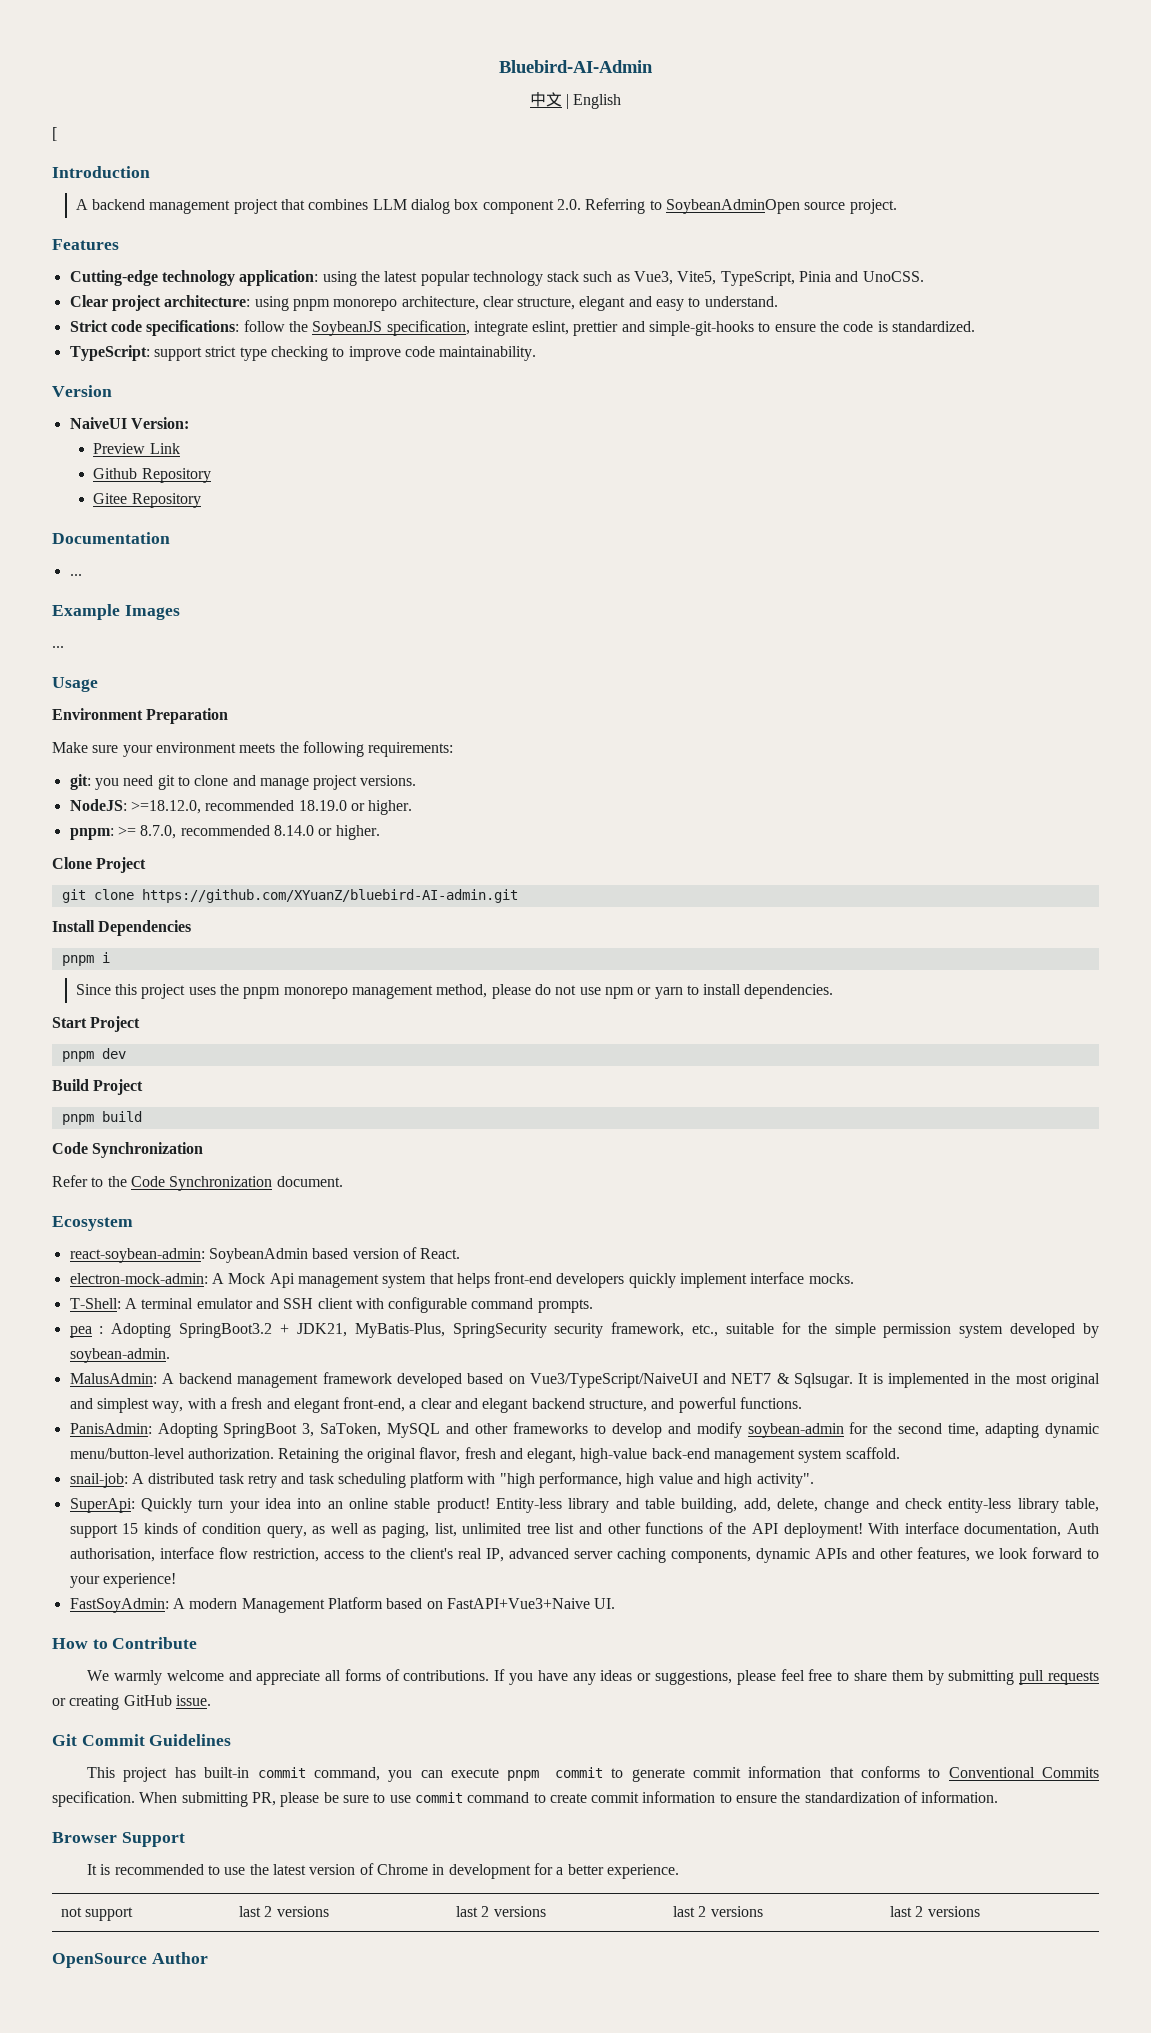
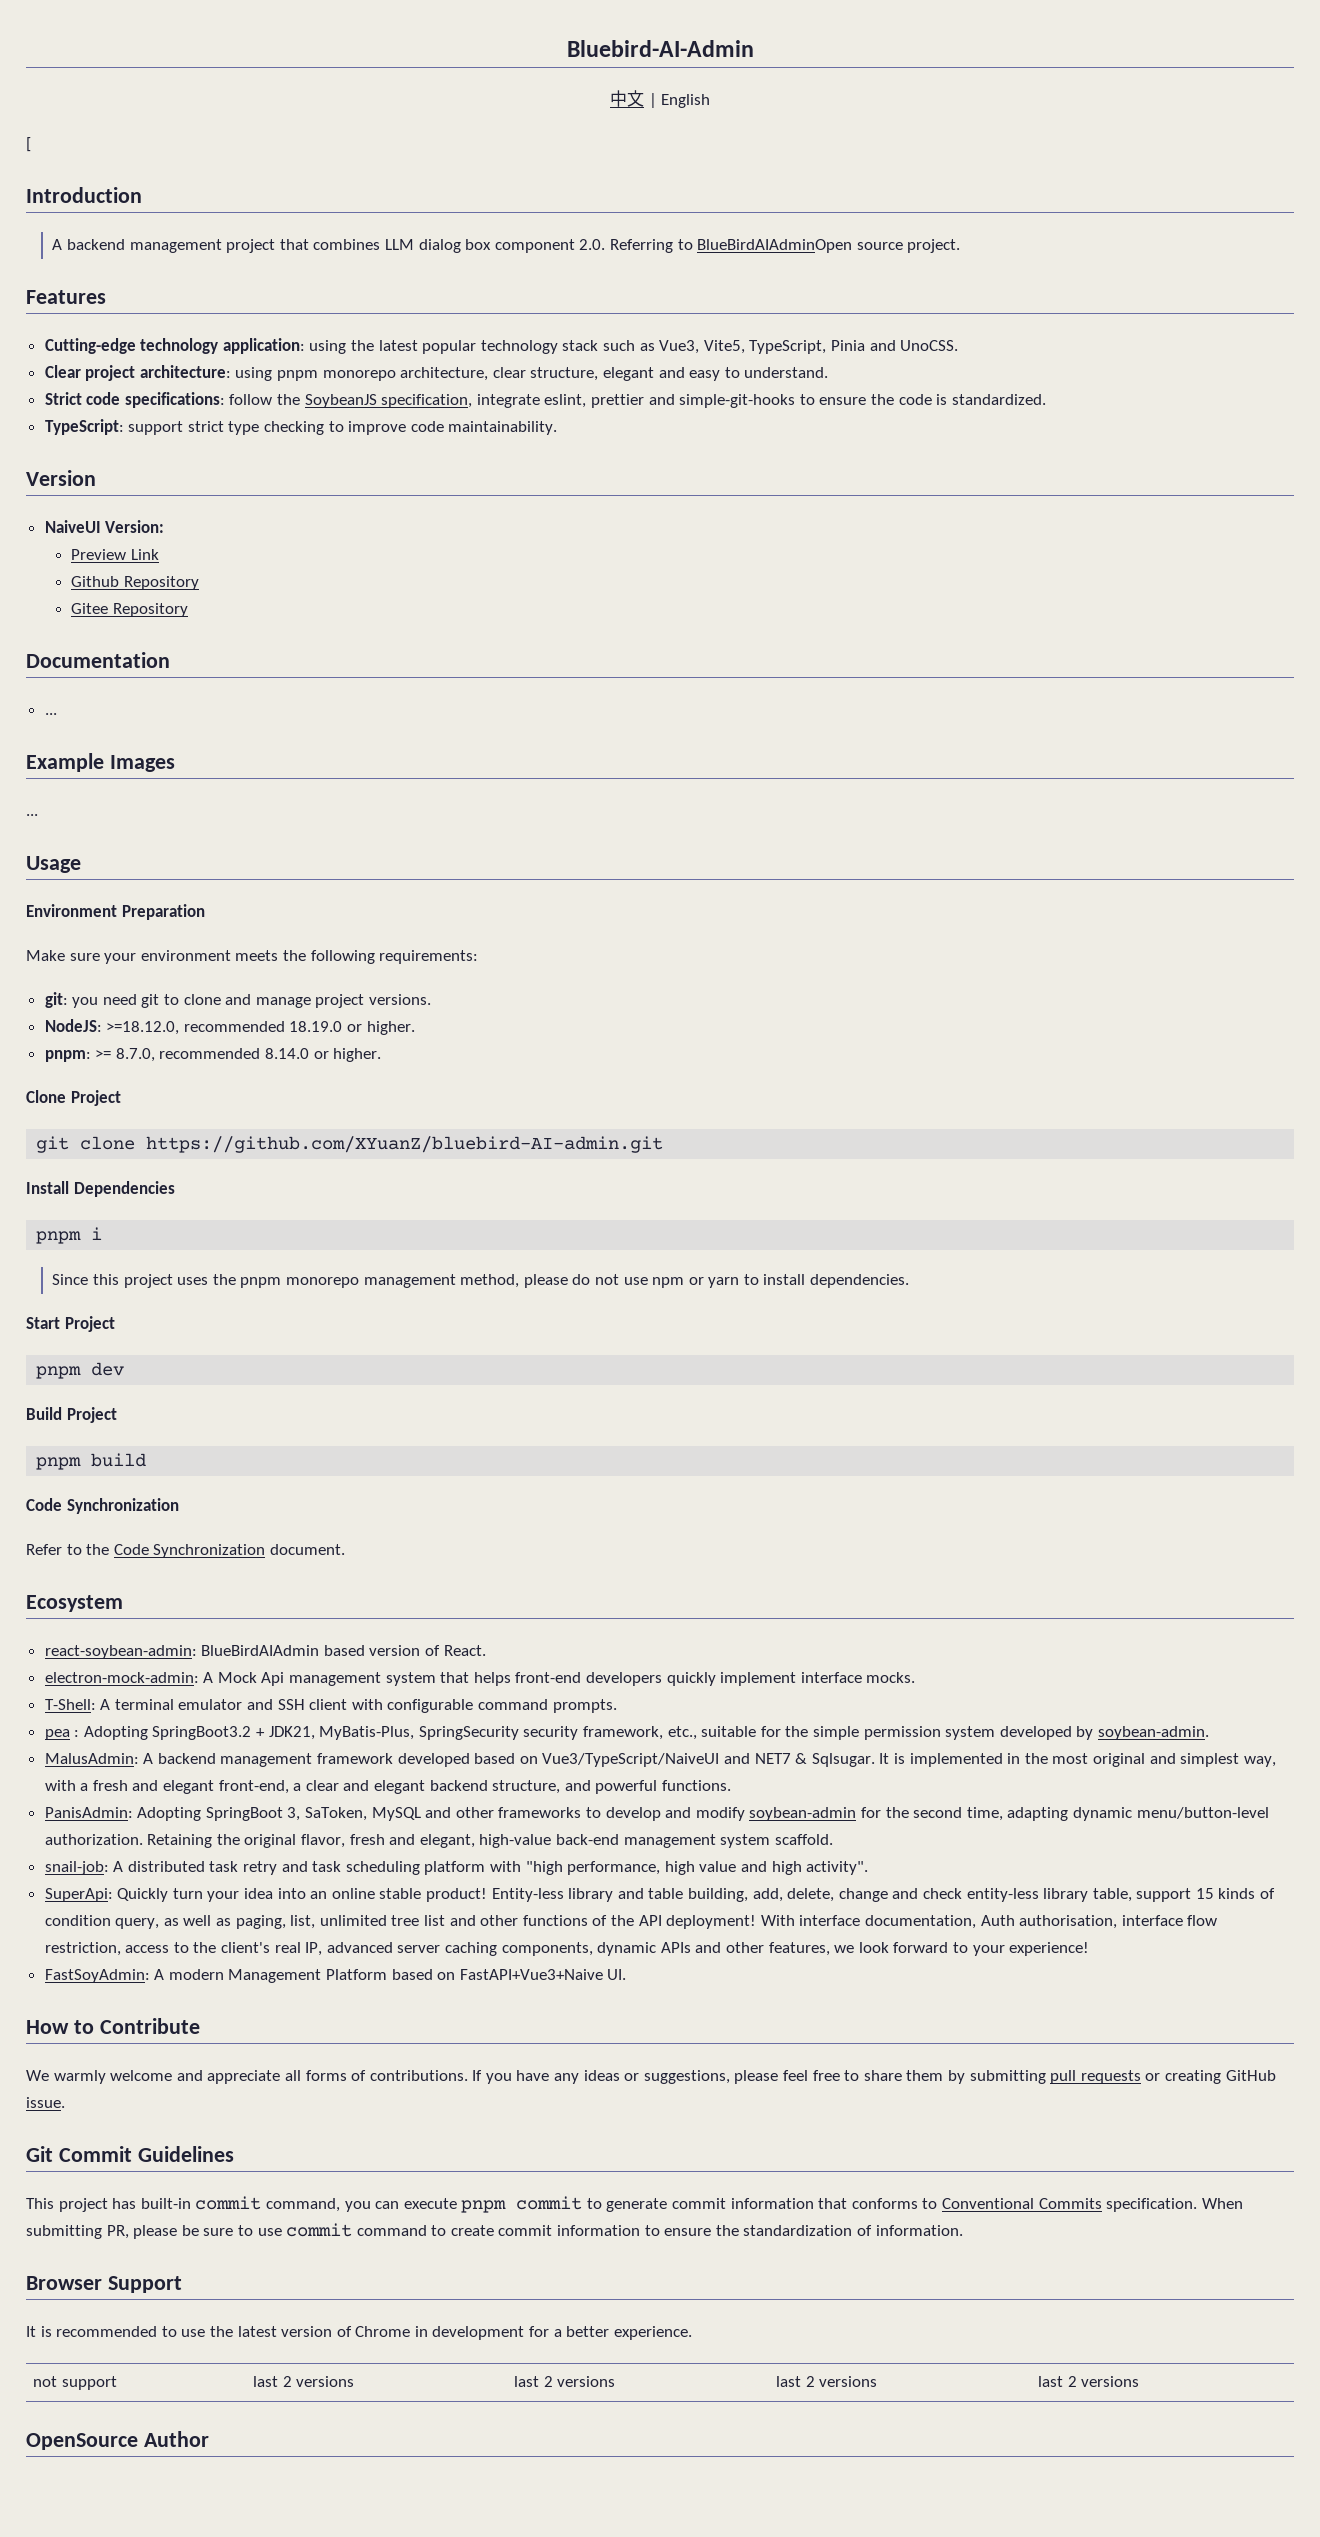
[665,199,800,214] SoybeanAdminOpen -> [697,239,853,253] BlueBirdAIAdminOpen
[208,1248,308,1263] SoybeanAdmin -> [201,1645,320,1656] BlueBirdAIAdmin

